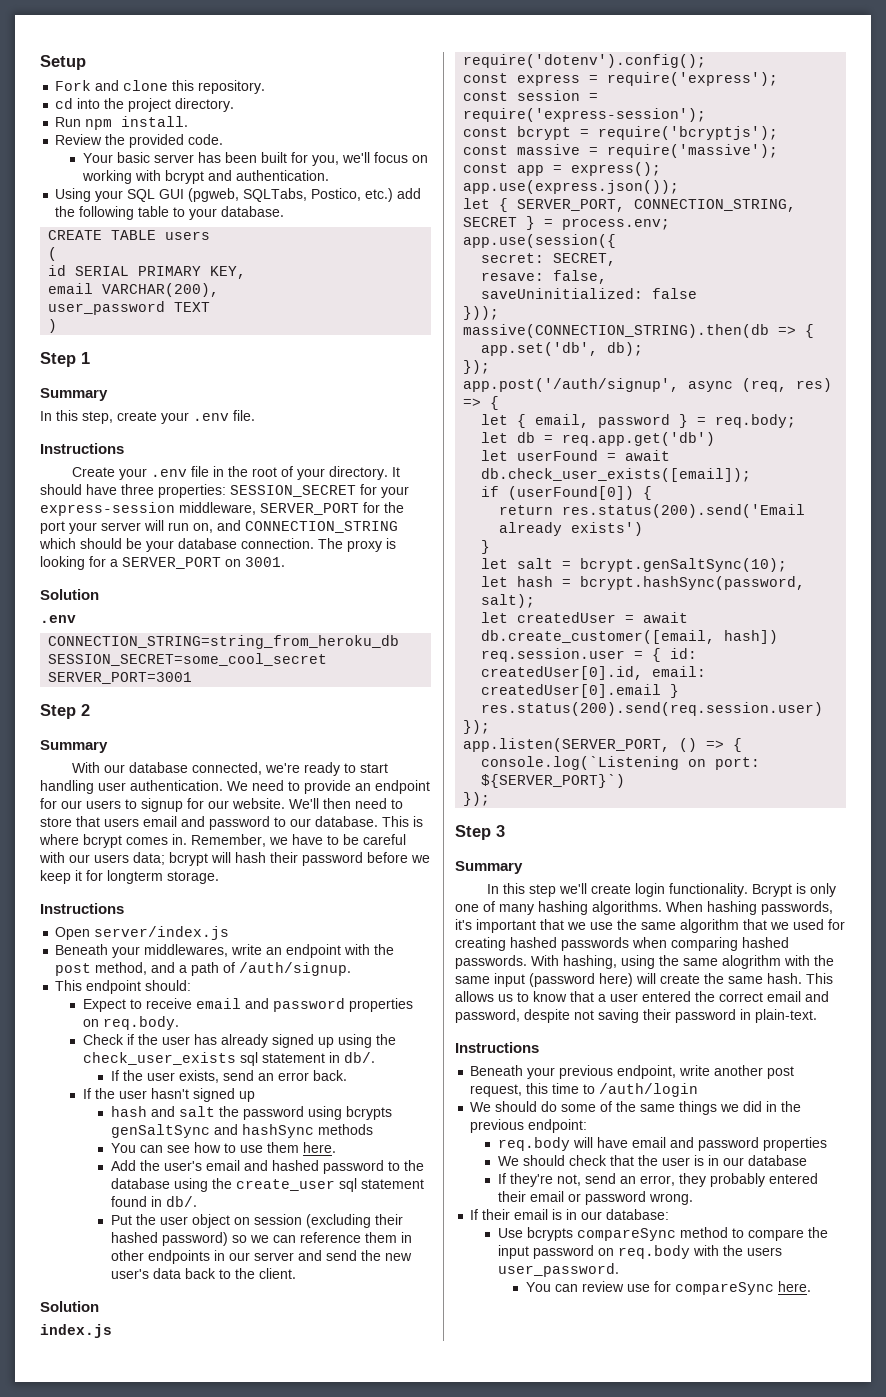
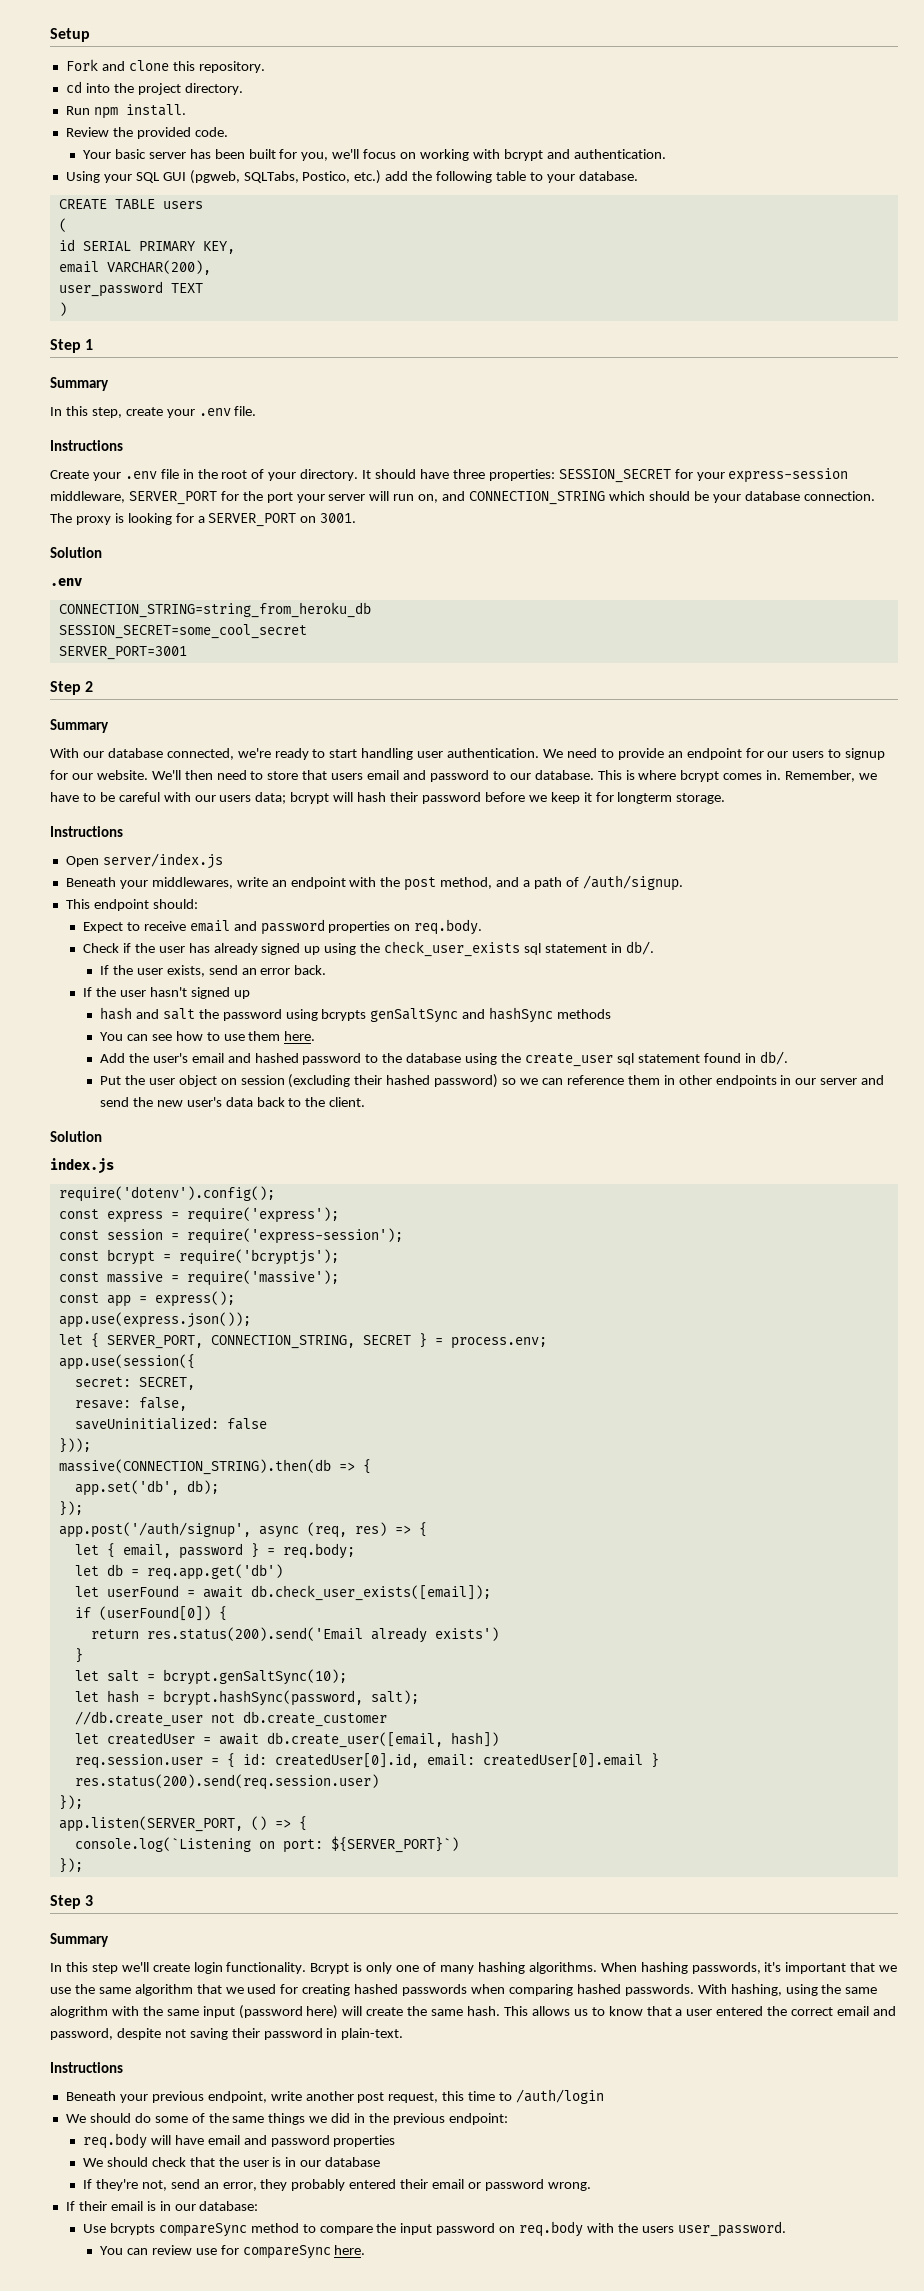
(536, 601) none -> [74,1711,387,1727] // //db.create_user not db.create_customer
[481,630,716,644] db.create_customer([email, -> [266,1732,443,1748] db.create_user([email,

